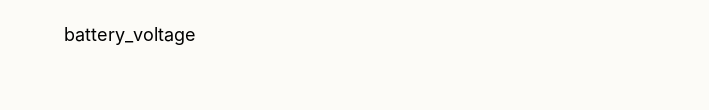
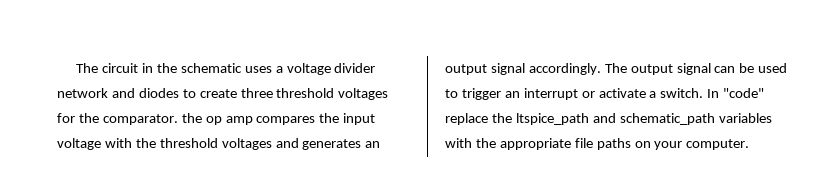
[64,27,196,45] battery_voltage -> [76,63,376,75] [57,88,389,100] [57,113,376,125] [57,138,381,150] [445,63,788,75] [445,88,765,100] [445,113,772,125] [445,138,750,150] The circuit in the schematic uses a voltage divider network and diodes to create three threshold voltages for the comparator. the op amp compares the input voltage with the threshold voltages and generates an output signal accordingly. The output signal can be used to trigger an interrupt or activate a switch. In "code" replace the ltspice_path and schematic_path variables with the appropriate file paths on your computer.

